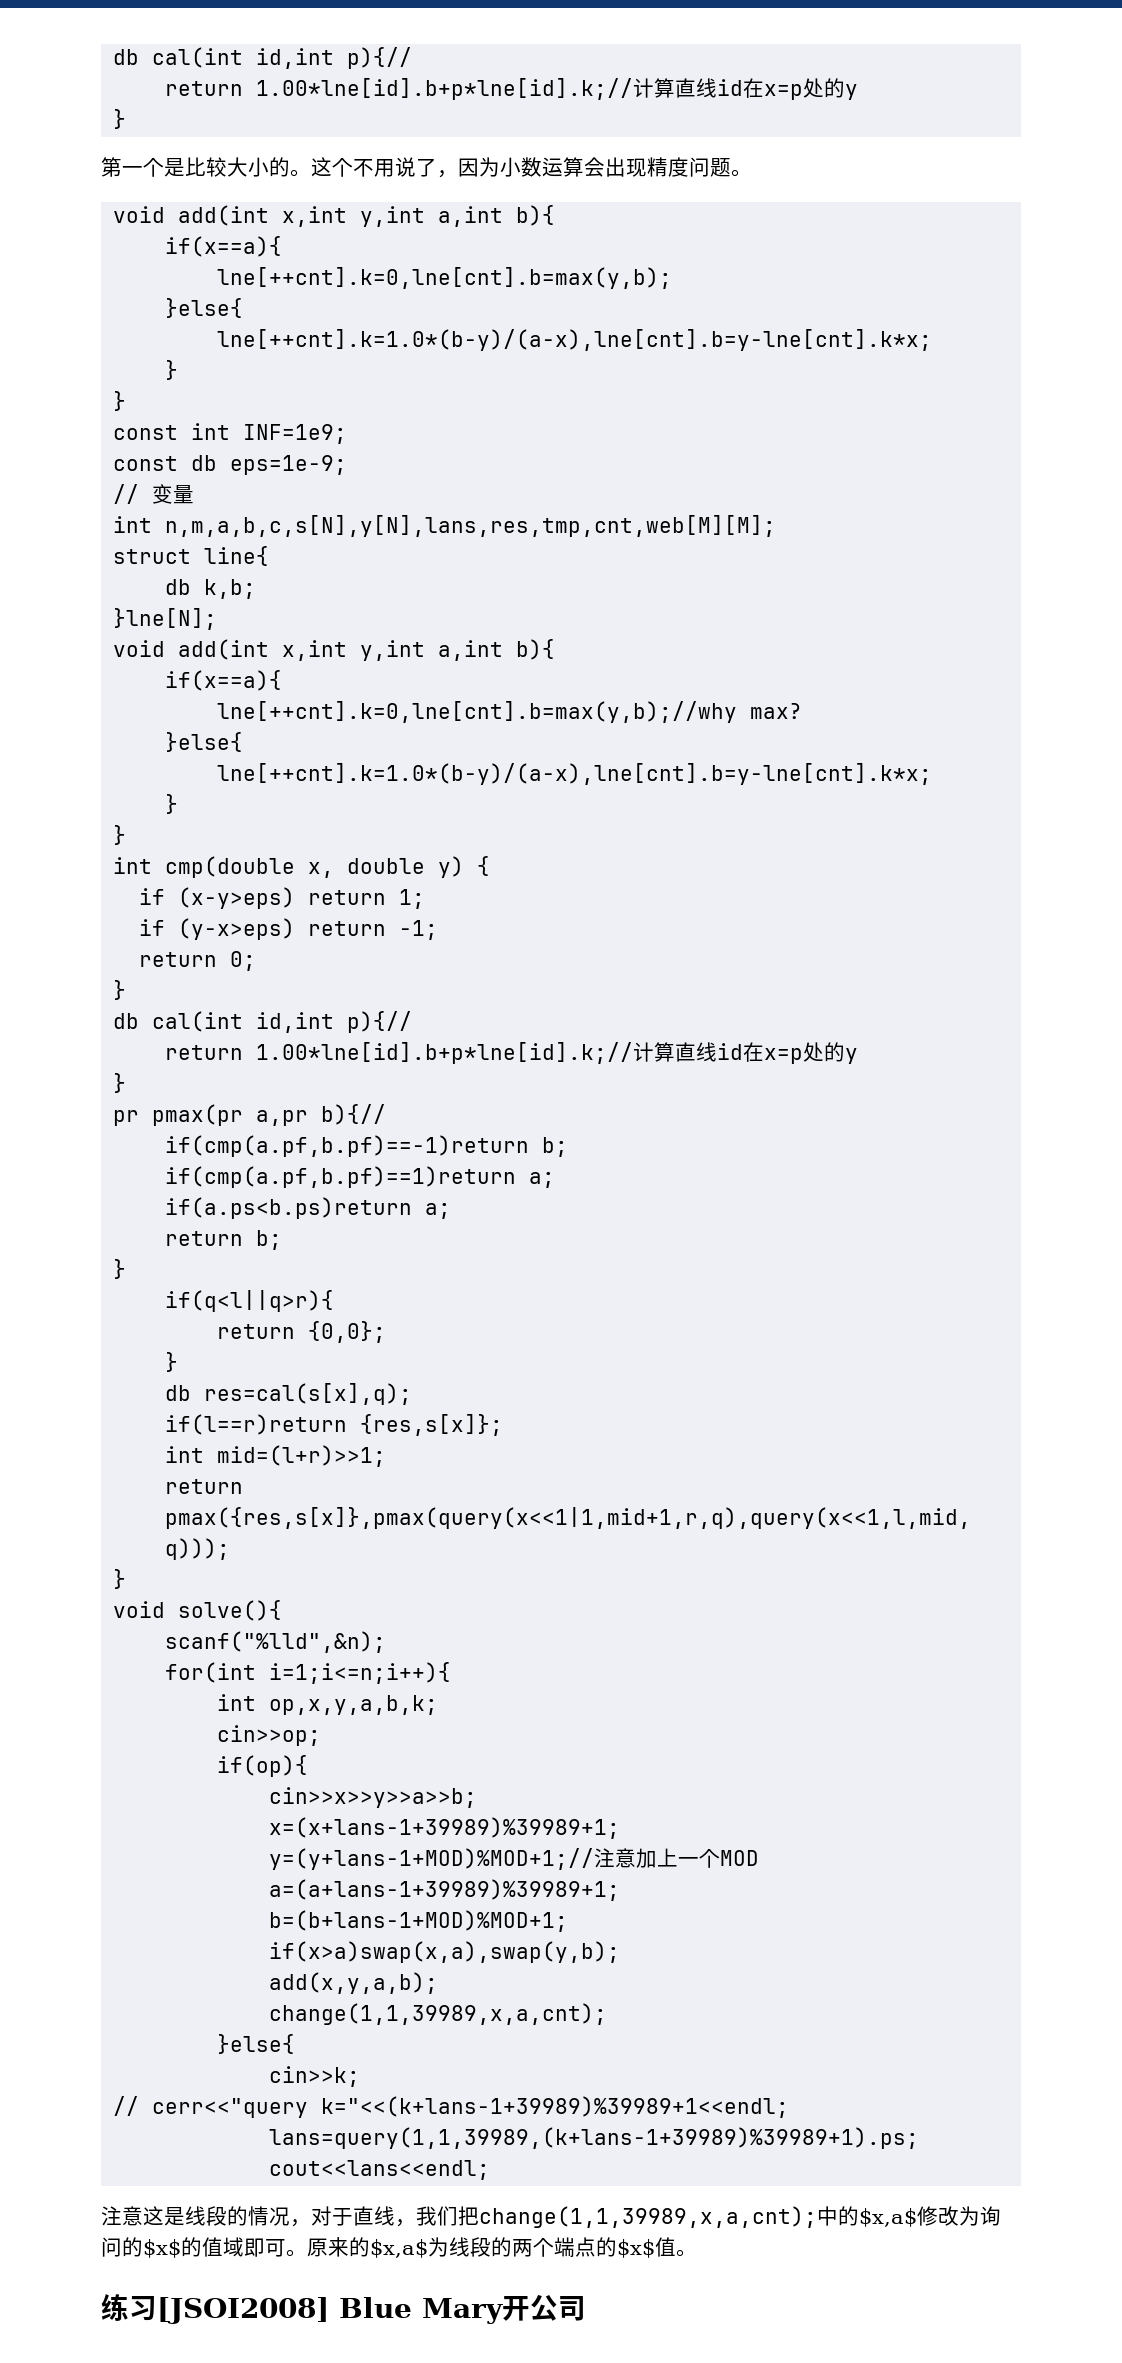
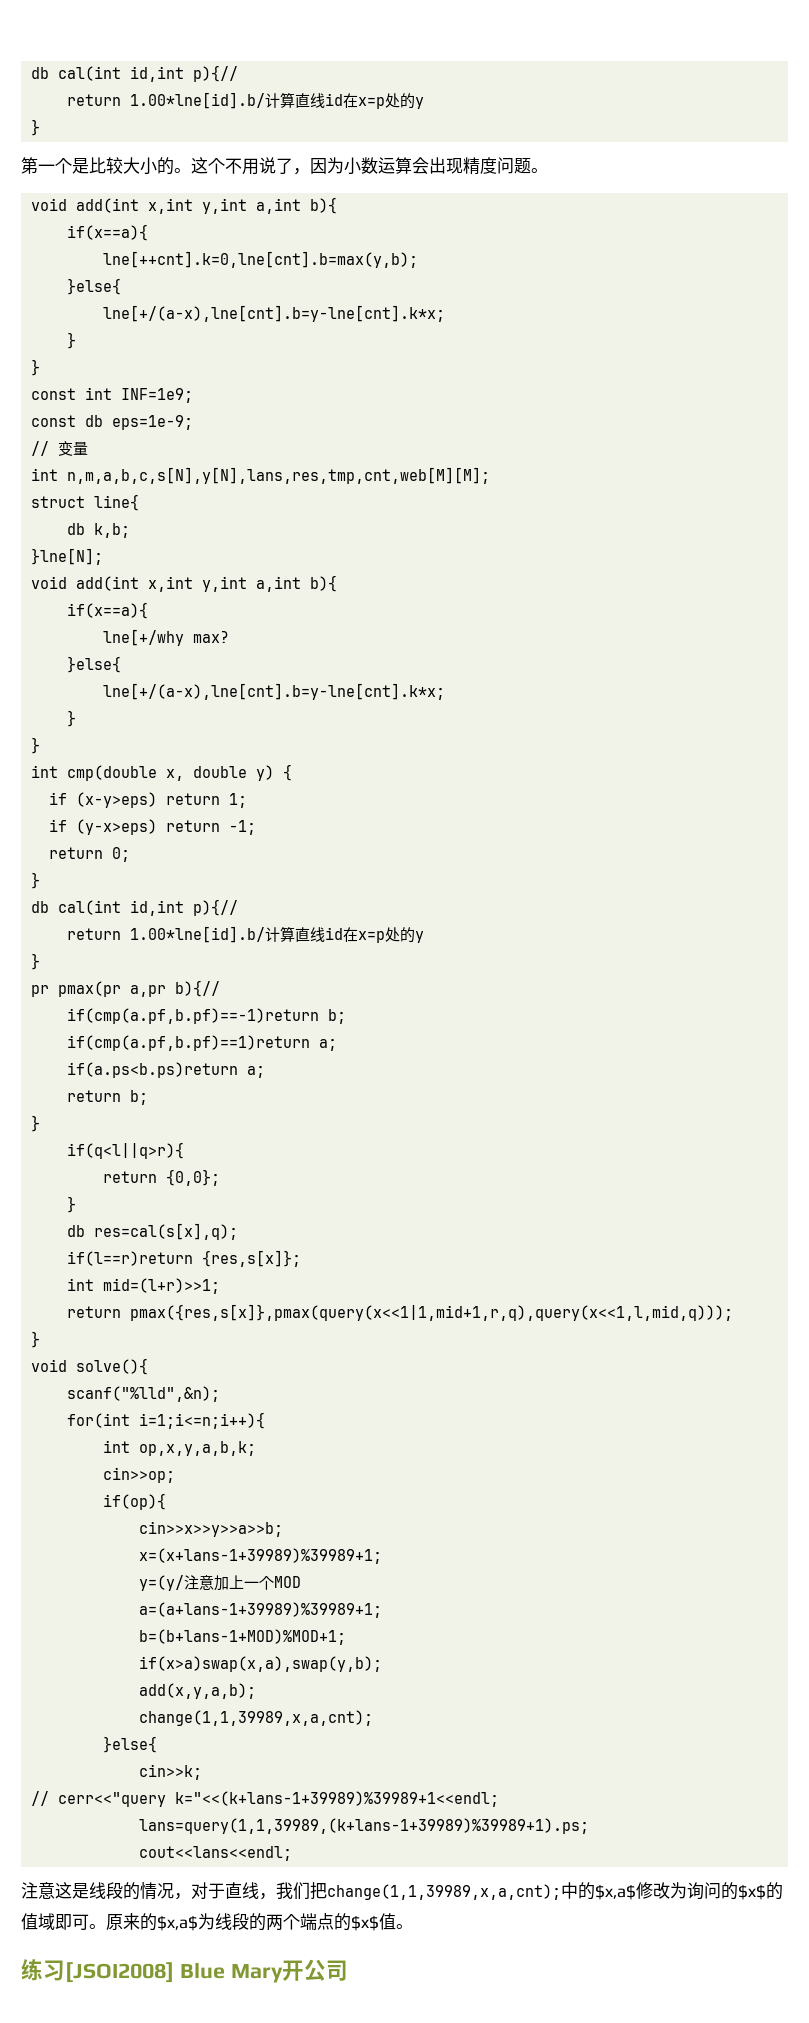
[113,47,413,69] [165,78,634,100] db cal(int id,int p){// // return 1.00*lne[id].b+p*lne[id].k;// -> [31,65,239,82] [67,92,266,109] db cal(int id,int p){// // return 1.00*lne[id].b/
[217,329,933,351] lne[++cnt].k=1.0*(b-y)/(a-x),lne[cnt].b=y-lne[cnt].k*x; -> [103,305,446,322] lne[+/(a-x),lne[cnt].b=y-lne[cnt].k*x;
[217,701,738,723] lne[++cnt].k=0,lne[cnt].b=max(y,b);//why -> [103,629,185,646] lne[+/why
[217,763,933,785] lne[++cnt].k=1.0*(b-y)/(a-x),lne[cnt].b=y-lne[cnt].k*x; -> [103,683,446,700] lne[+/(a-x),lne[cnt].b=y-lne[cnt].k*x;
[256,1042,634,1064] 1.00*lne[id].b+p*lne[id].k;// -> [130,926,266,943] 1.00*lne[id].b/
[269,1848,595,1870] y=(y+lans-1+MOD)%MOD+1;// -> [139,1575,185,1591] y=(y/

